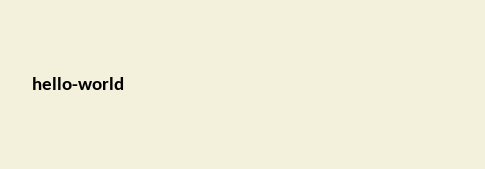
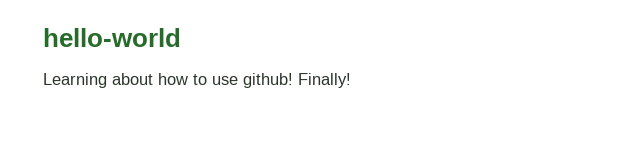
(124, 83) none -> [43,73,351,88] // Learning about how to use github! Finally!

